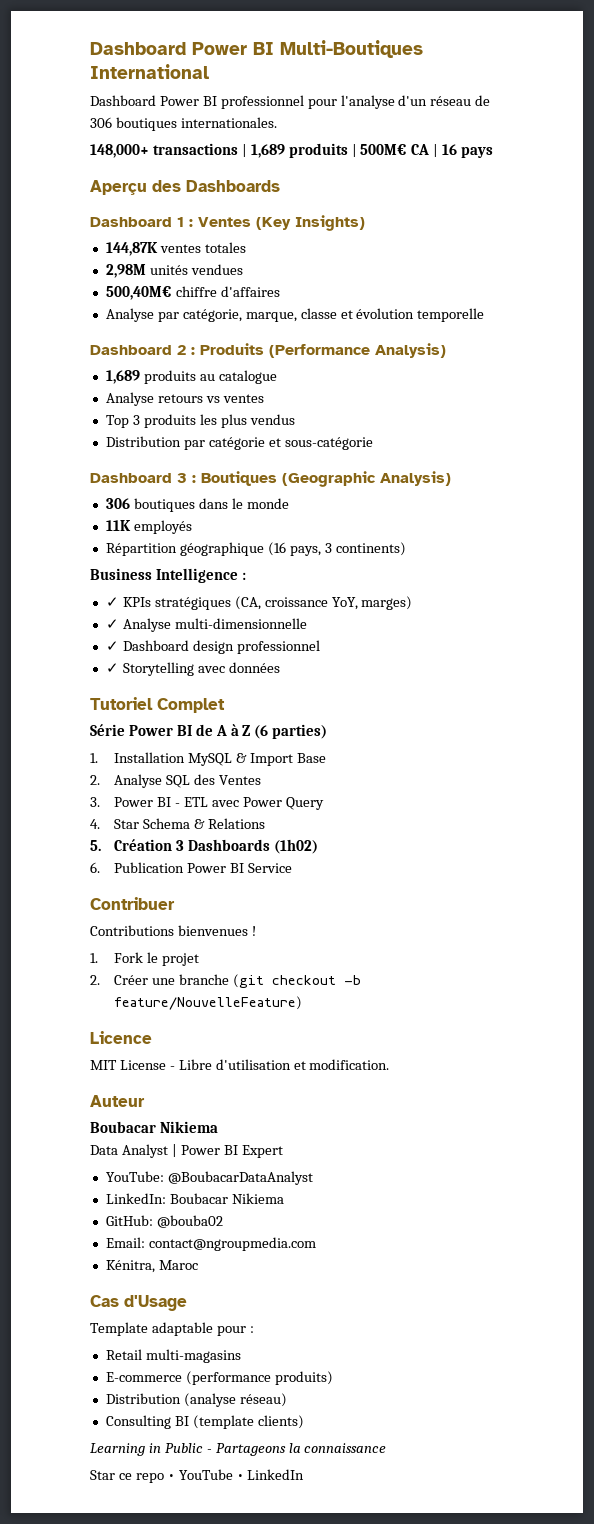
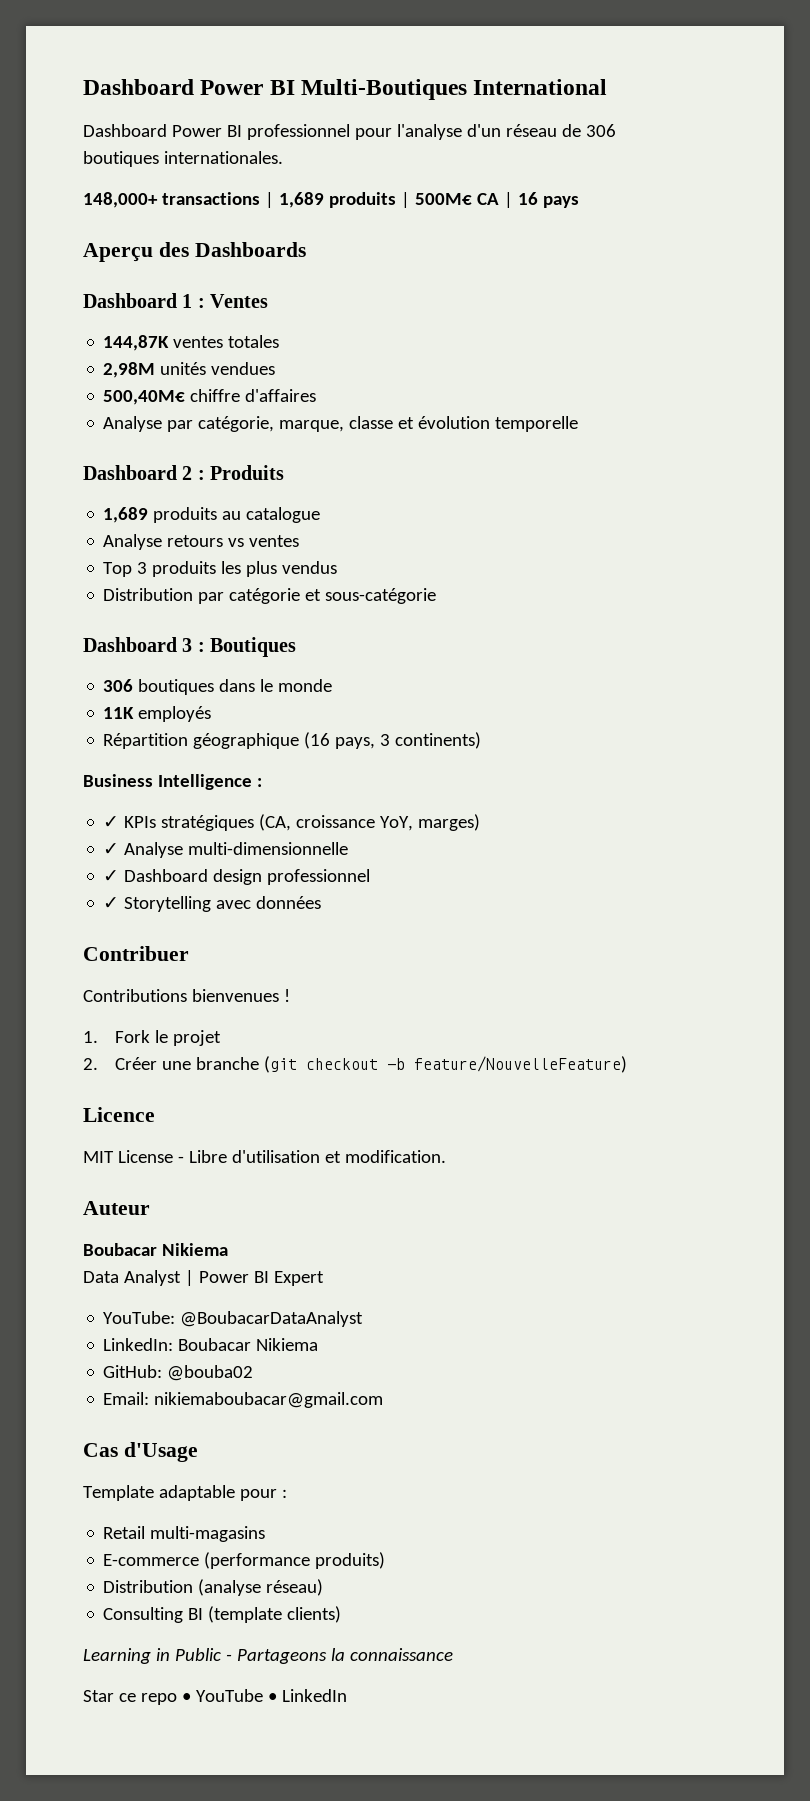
[256,215,365,231] (Key Insights) -> (269, 301) none
[269,343,446,358] (Performance Analysis) -> (285, 472) none
[282,471,451,487] (Geographic Analysis) -> (297, 647) none
[90,697,225,713] [90,724,328,739] [90,752,326,766] [90,774,261,788] [90,797,324,810] [90,818,265,829] [90,839,318,854] [90,862,292,873] // Tutoriel Complet // Série Power BI de A à Z (6 parties) // 1. Installation MySQL & Import Base // 2. Analyse SQL des Ventes // 3. Power BI - ETL avec Power Query // 4. Star Schema & Relations // 5. Création 3 Dashboards (1h02) // 6. Publication Power BI Service -> (322, 902) none
[148,1237,316,1251] [105,1260,198,1273] contact@ngroupmedia.com // Kénitra, Maroc -> [154,1392,384,1408] nikiemaboubacar@gmail.com

